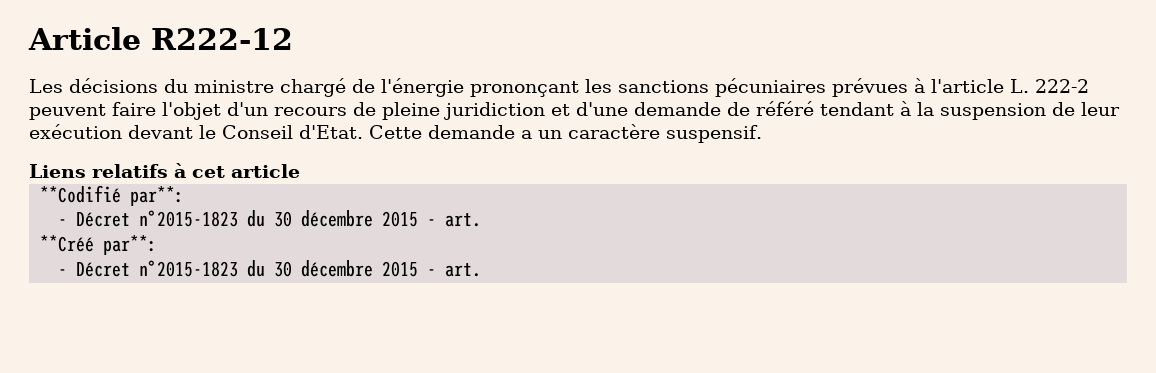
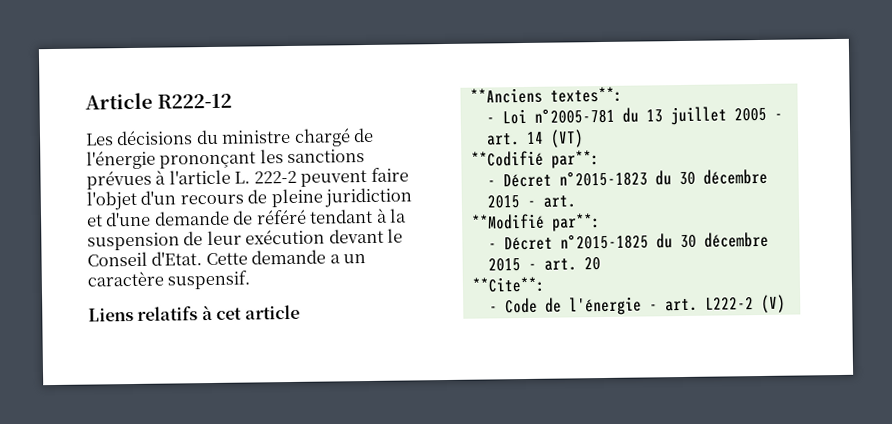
[715,78,826,97] pécuniaires -> (366, 156) none
(300, 171) none -> [469,86,623,104] [485,106,783,126] [486,129,584,148] // **Anciens textes**: // - Loi n°2005-781 du 13 juillet 2005 - art. 14 (VT)
[40,235,158,255] [58,260,482,277] **Créé par**: // - Décret n°2015-1823 du 30 décembre 2015 - art. -> [471,213,601,232] [487,231,769,251] [487,257,601,272] [471,276,546,293] [488,294,786,316] **Modifié par**: // - Décret n°2015-1825 du 30 décembre 2015 - art. 20 // **Cite**: // - Code de l'énergie - art. L222-2 (V)

